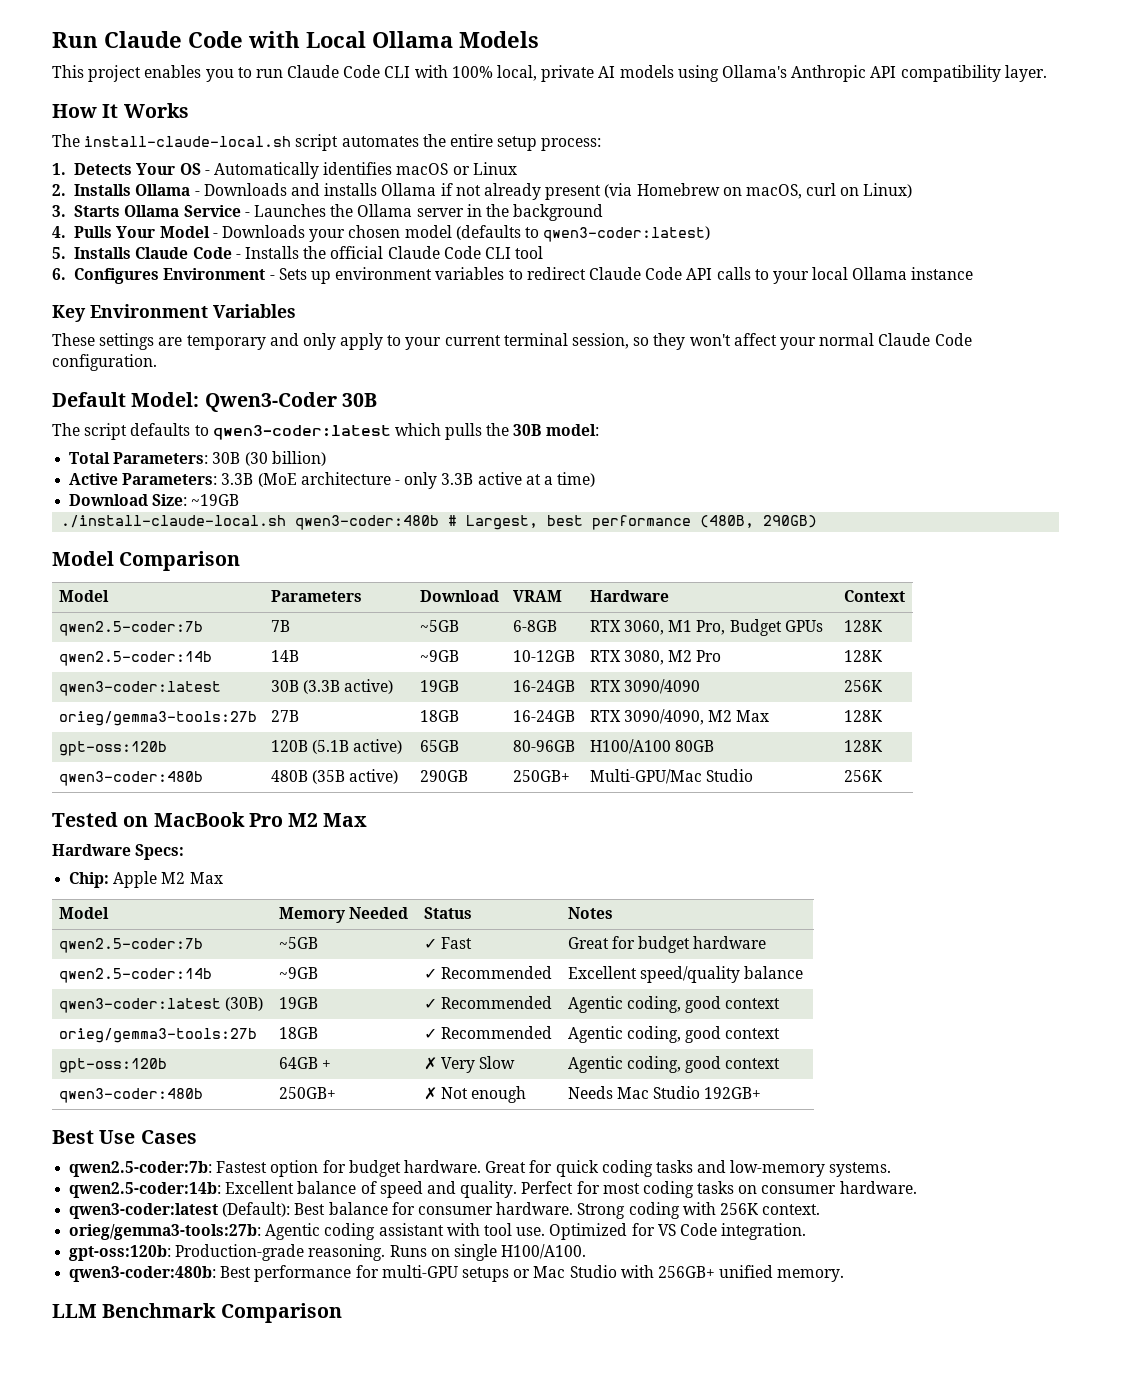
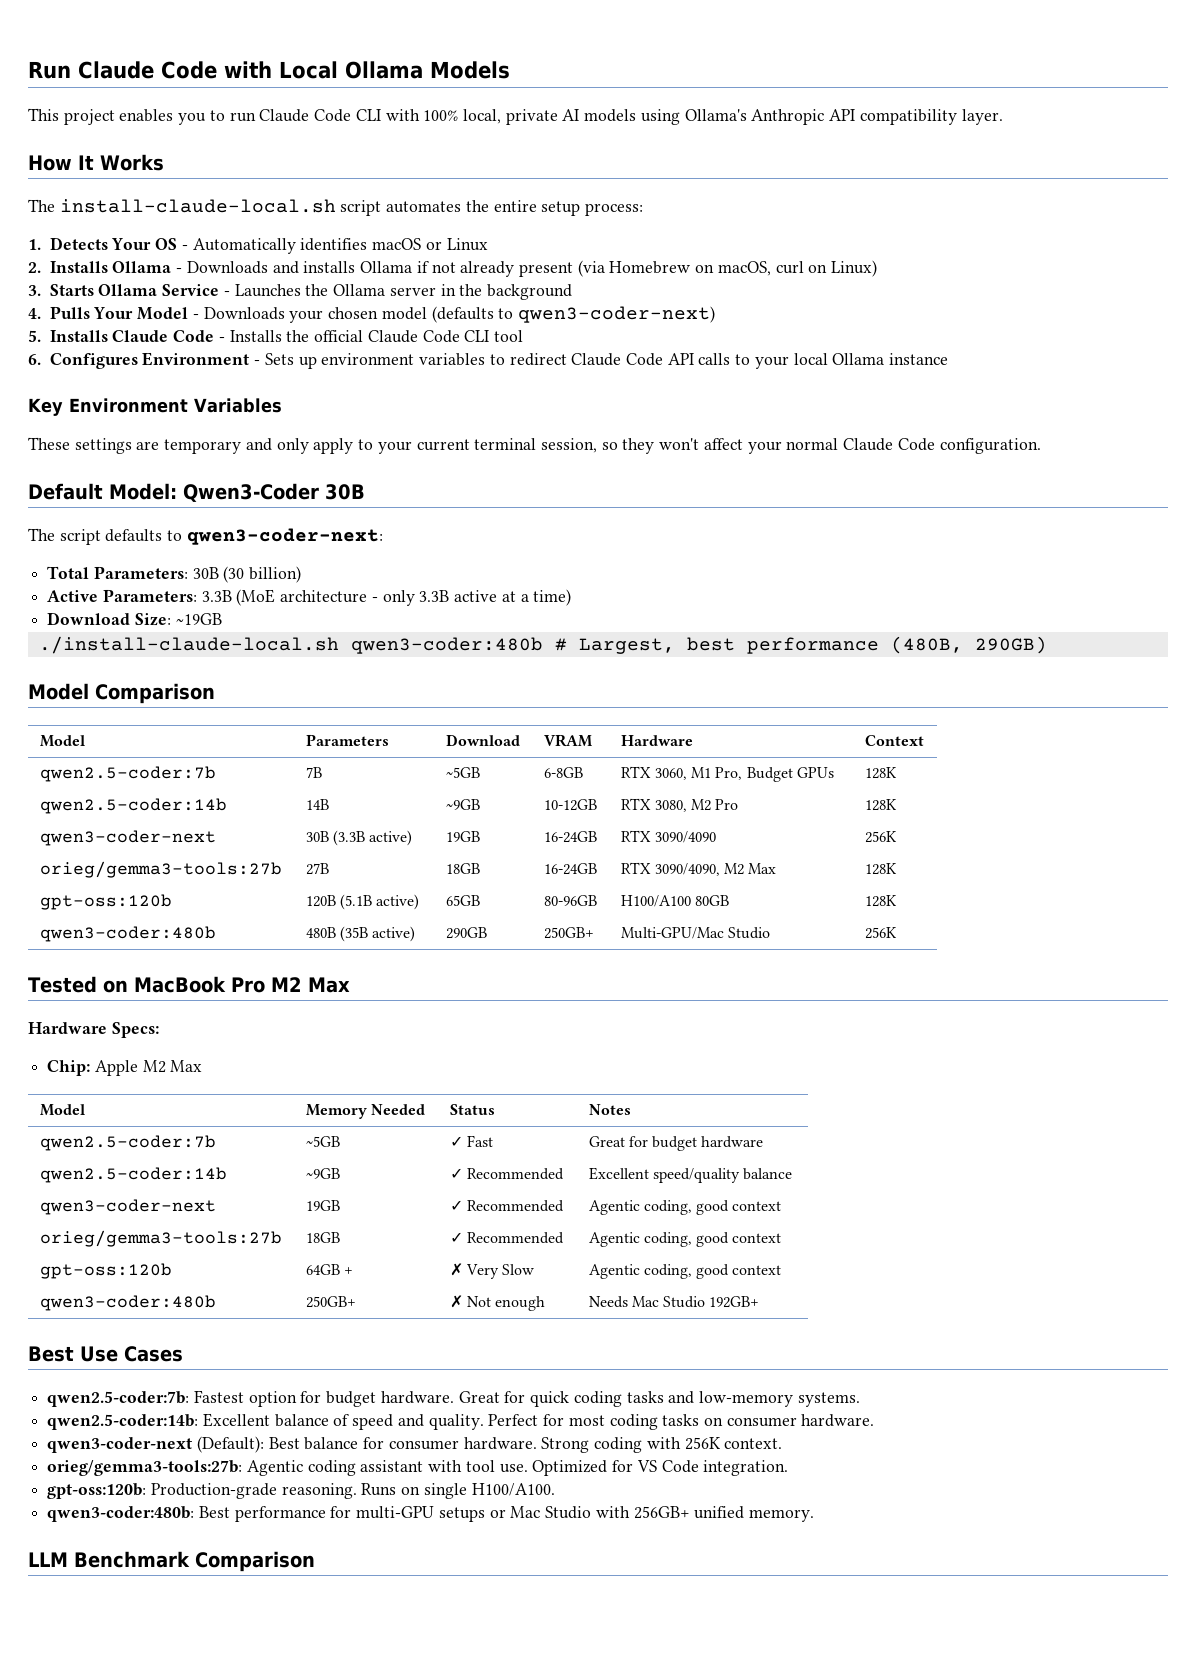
[543,226,711,242] qwen3-coder:latest) -> [518,306,716,323] qwen3-coder-next)
[212,423,599,440] qwen3-coder:latest which pulls the 30B model: -> [186,528,383,545] qwen3-coder-next:
[58,681,221,696] qwen3-coder:latest -> [39,830,216,846] qwen3-coder-next
[58,997,263,1013] qwen3-coder:latest (30B) -> [39,1199,216,1215] qwen3-coder-next
[69,1203,219,1219] qwen3-coder:latest -> [47,1437,193,1453] qwen3-coder-next

